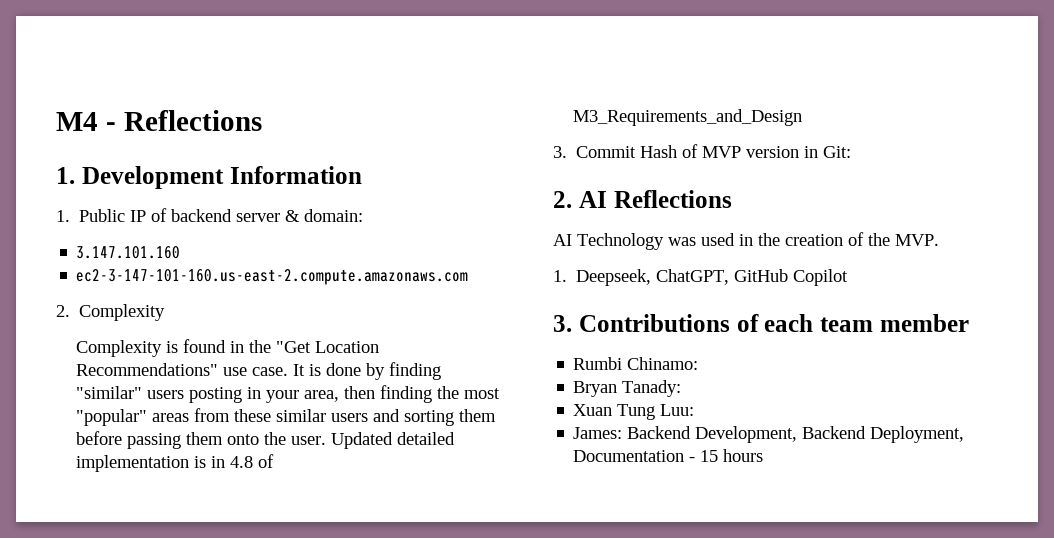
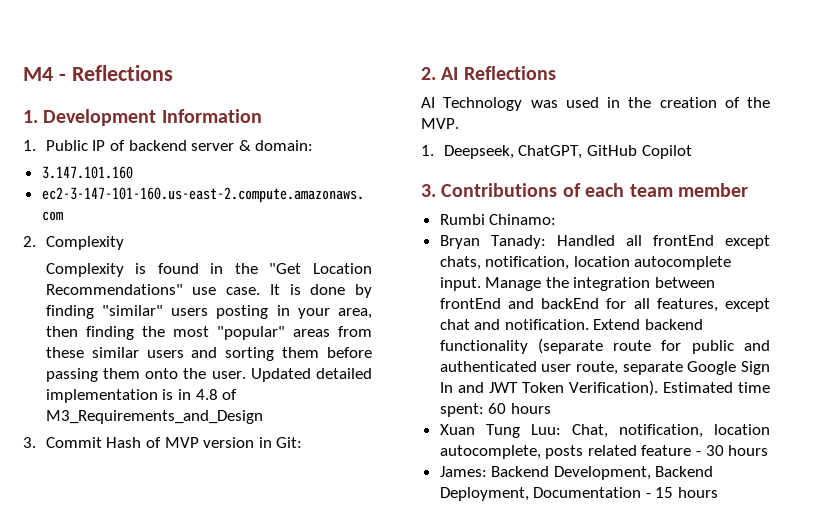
[573,404,695,420] // Xuan Tung Luu: -> [556,235,770,249] [439,256,732,270] [439,277,716,291] [439,298,770,312] [439,319,704,330] [439,338,770,354] [439,361,770,375] [439,380,770,396] [439,403,551,417] [439,424,770,438] [439,445,769,459] Handled all frontEnd except chats, notification, location autocomplete input. Manage the integration between frontEnd and backEnd for all features, except chat and notification. Extend backend functionality (separate route for public and authenticated user route, separate Google Sign In and JWT Token Verification). Estimated time spent: 60 hours // Xuan Tung Luu: Chat, notification, location autocomplete, posts related feature - 30 hours

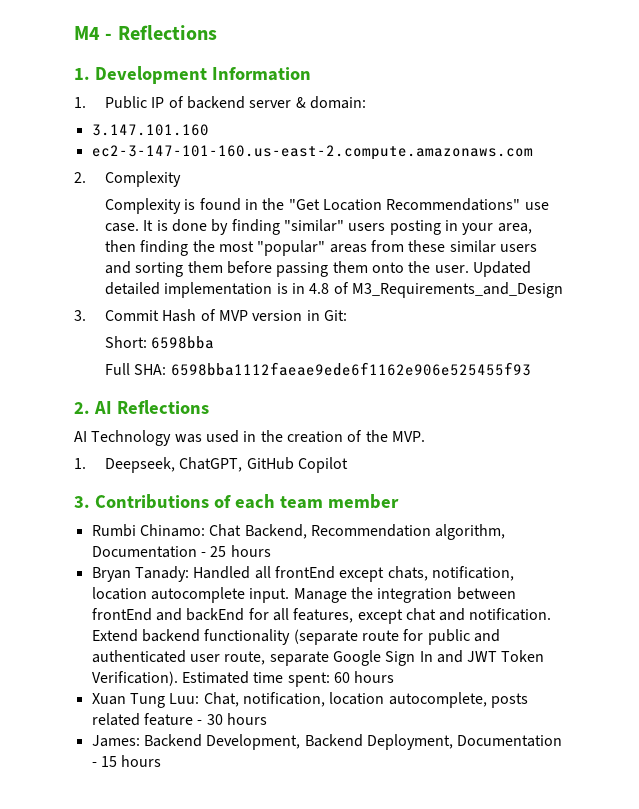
(303, 442) none -> [105,336,215,349] [105,362,531,376] // Short: 6598bba // Full SHA: 6598bba1112faeae9ede6f1162e906e525455f93
(557, 219) none -> [209,524,506,540] [91,545,271,558] Chat Backend, Recommendation algorithm, Documentation - 25 hours

